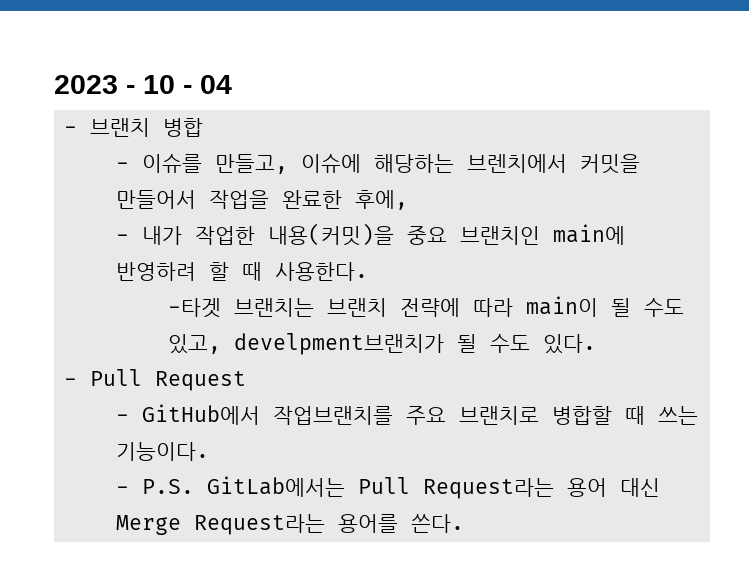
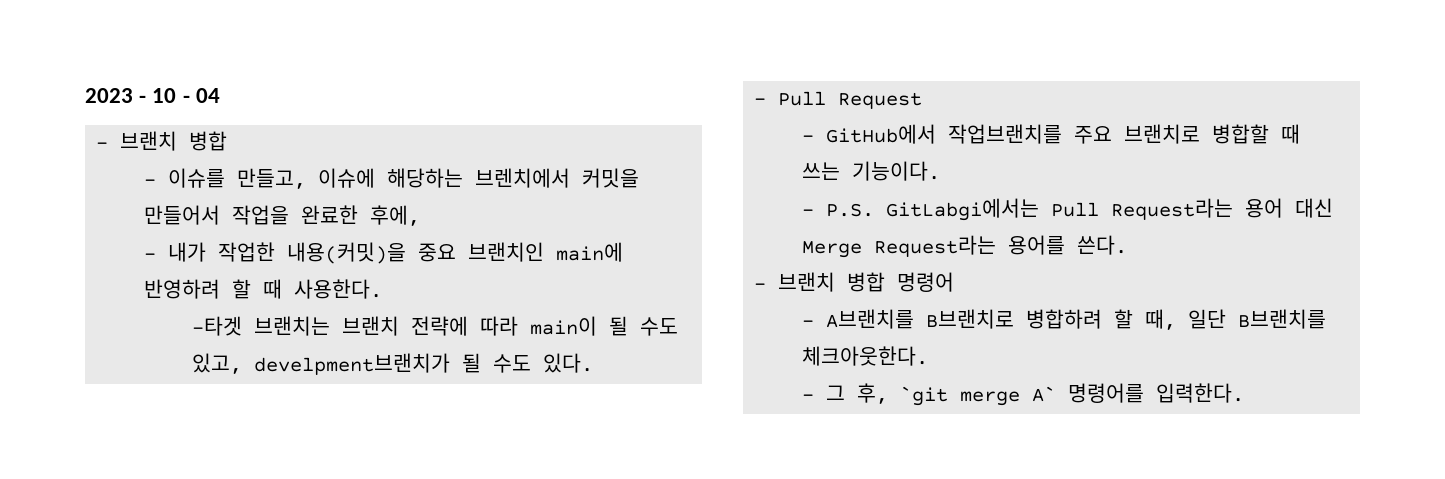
[206,476,345,497] GitLab에서는 -> [886,198,1040,221] GitLabgi에서는
(464, 523) none -> [754,272,955,292] [802,309,1327,330] [802,346,929,366] [802,383,1245,406] // - 브랜치 병합 명령어 // - A브랜치를 B브랜치로 병합하려 할 때, 일단 B브랜치를 체크아웃한다. // - 그 후, `git merge A` 명령어를 입력한다.

